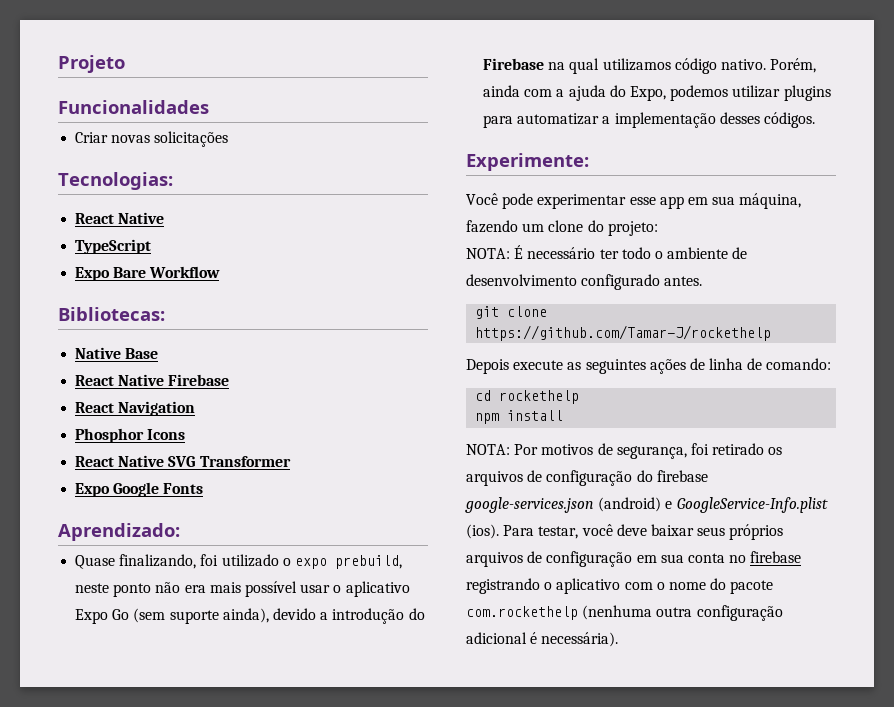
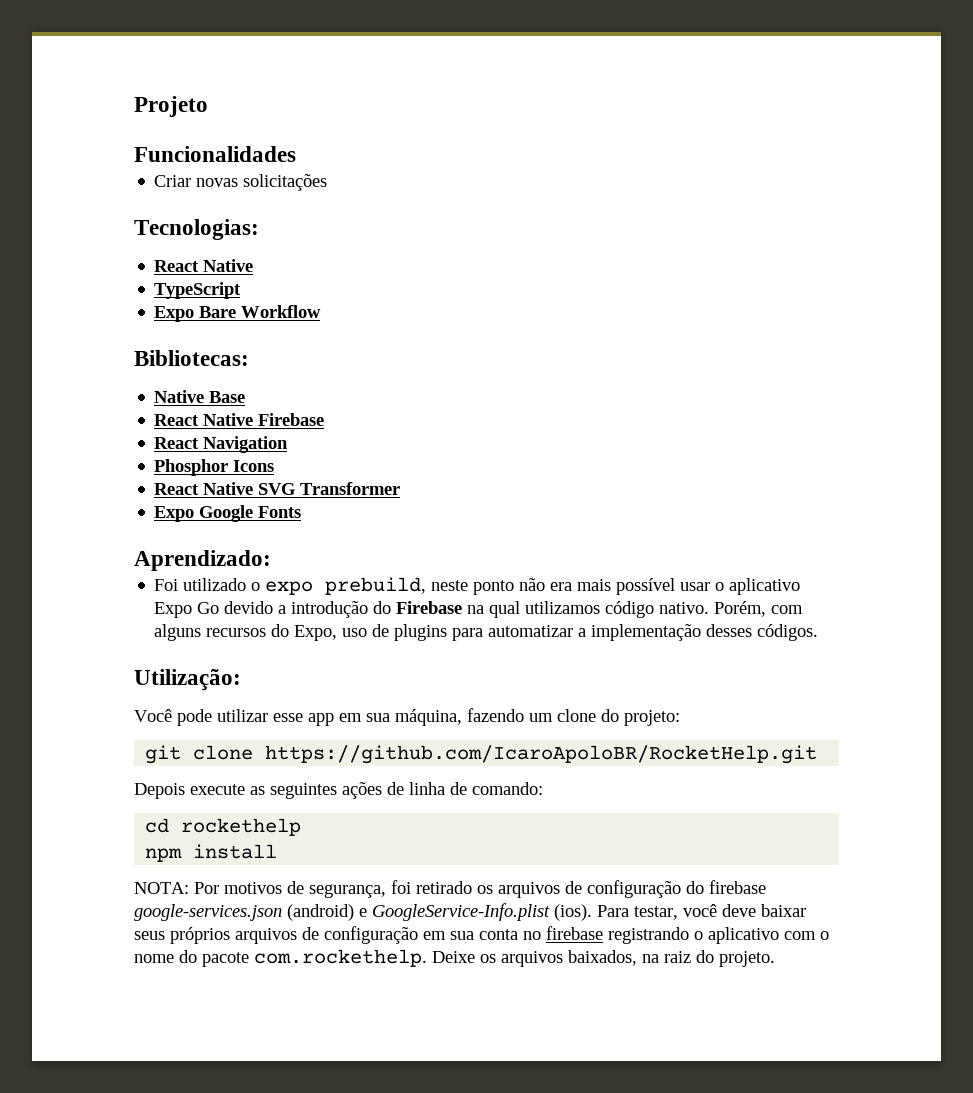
[75,554,219,569] Quase finalizando, foi -> [154,579,179,591] Foi
[133,608,269,624] (sem suporte ainda), -> (220, 608) none
[483,85,781,101] ainda com a ajuda do Expo, podemos utilizar -> [771,605,804,614] [154,624,390,641] com alguns recursos do Expo, uso de
[466,153,589,171] Experimente: -> [134,669,241,691] Utilização:
[537,194,627,209] experimentar -> [217,709,268,722] utilizar
[466,245,748,259] [466,274,703,290] // NOTA: É necessário ter todo o ambiente de desenvolvimento configurado antes. -> (680, 718) none
[475,325,772,341] https://github.com/Tamar-J/rockethelp -> [265,745,818,764] https://github.com/IcaroApoloBR/RocketHelp.git
[466,605,783,621] [466,632,619,647] com.rockethelp (nenhuma outra configuração adicional é necessária). -> [254,949,775,967] com.rockethelp. Deixe os arquivos baixados, na raiz do projeto.

